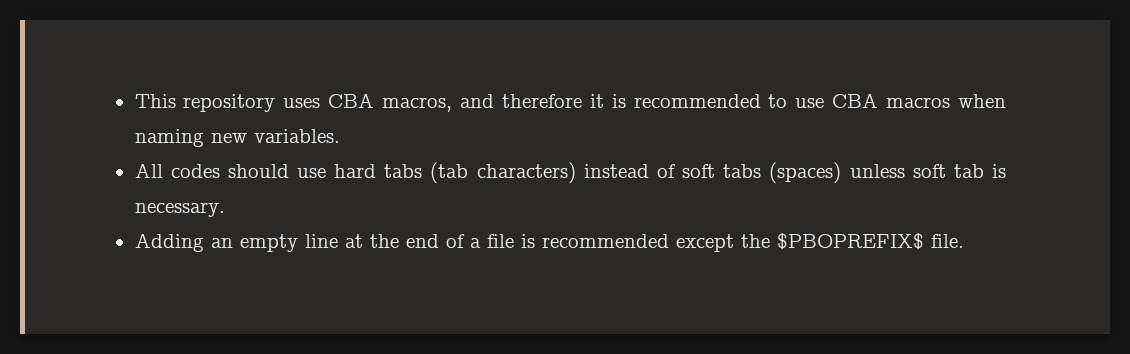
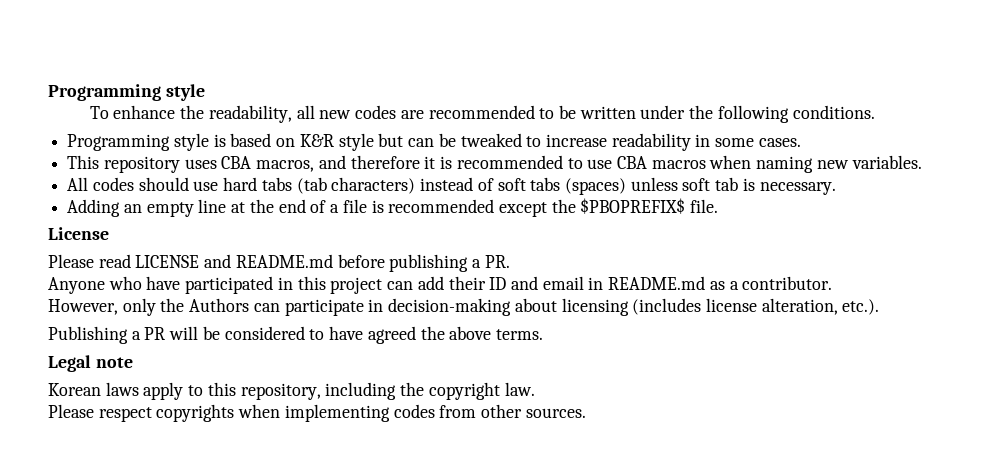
(134, 101) none -> [48,84,205,101] [89,105,875,123] [67,133,801,151] Programming style // To enhance the readability, all new codes are recommended to be written under the following conditions. // Programming style is based on K&R style but can be tweaked to increase readability in some cases. //
(964, 241) none -> [48,227,109,240] [48,254,510,272] [48,276,833,294] [48,298,880,316] [48,326,543,344] [48,355,133,372] [48,382,535,400] [48,404,586,422] // License // Please read LICENSE and README.md before publishing a PR. // Anyone who have participated in this project can add their ID and email in README.md as a contributor. // However, only the Authors can participate in decision-making about licensing (includes license alteration, etc.). // Publishing a PR will be considered to have agreed the above terms. // Legal note // Korean laws apply to this repository, including the copyright law. // Please respect copyrights when implementing codes from other sources.

